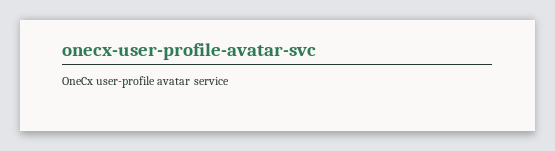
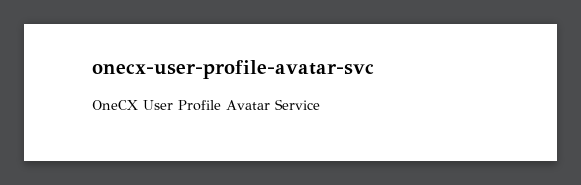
[62,76,229,88] OneCx user-profile avatar service -> [92,99,320,111] OneCX User Profile Avatar Service

